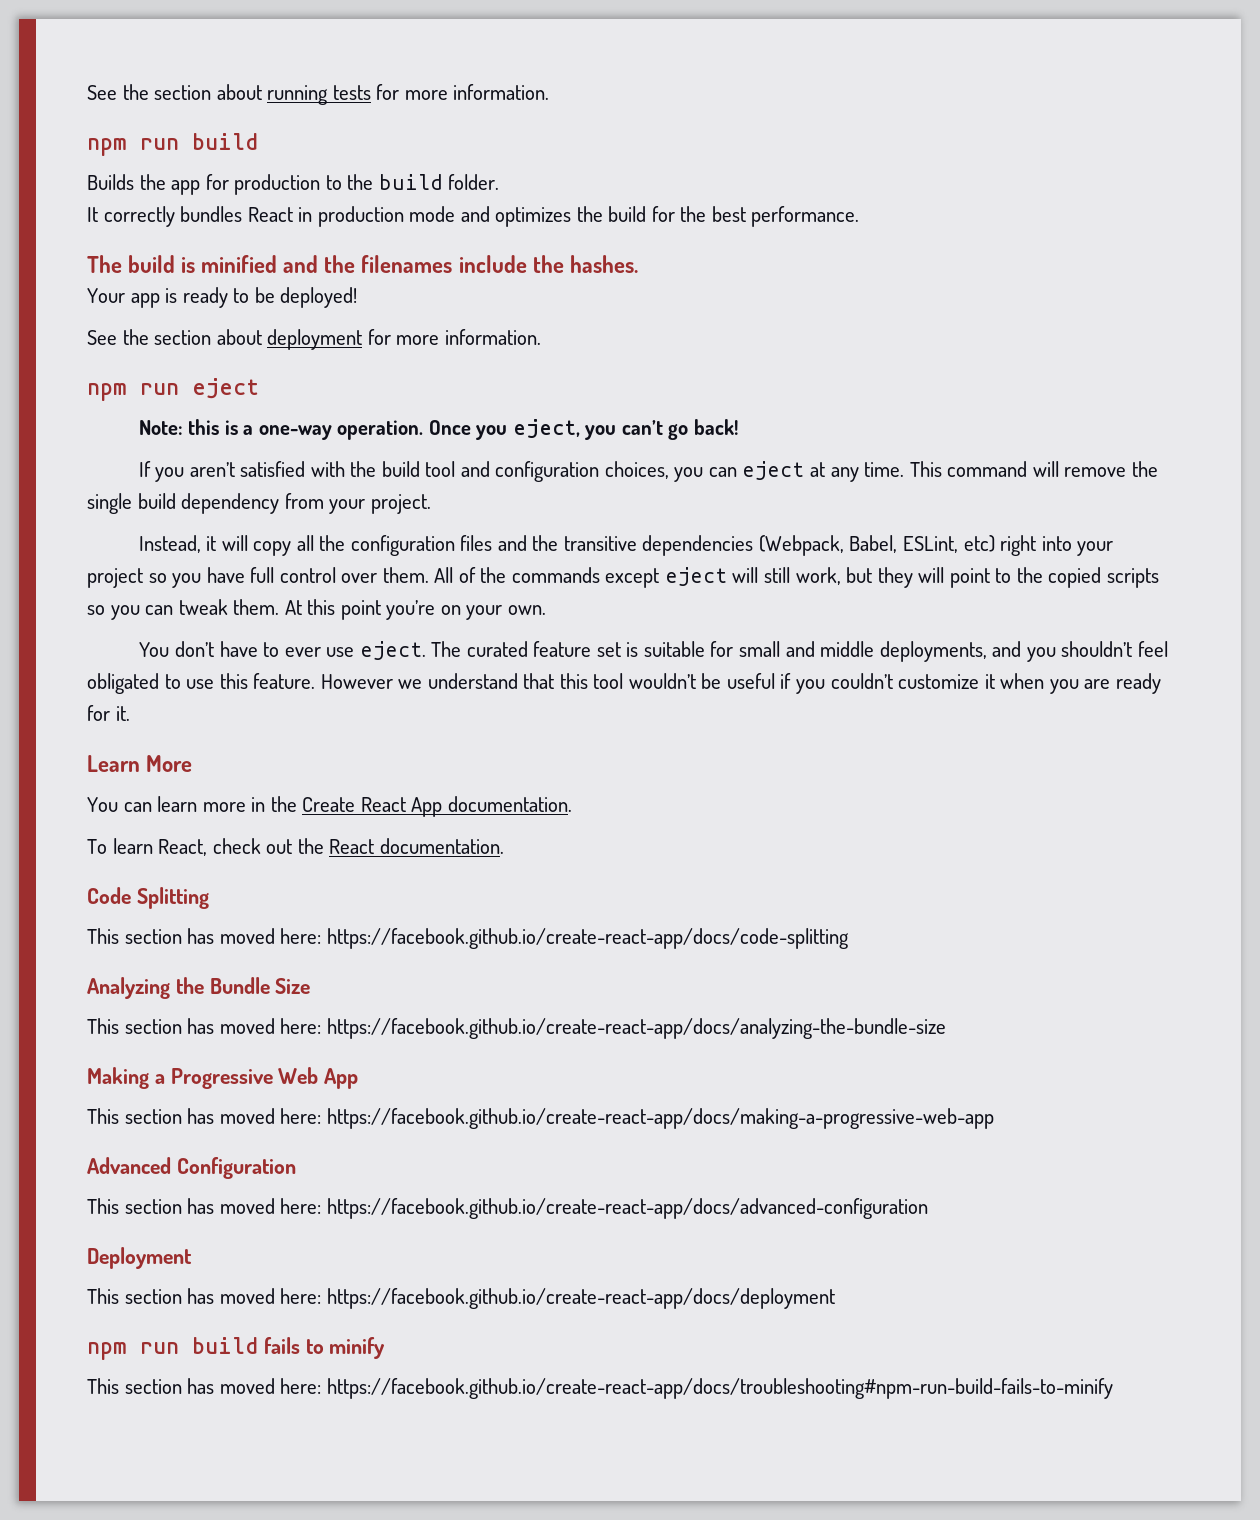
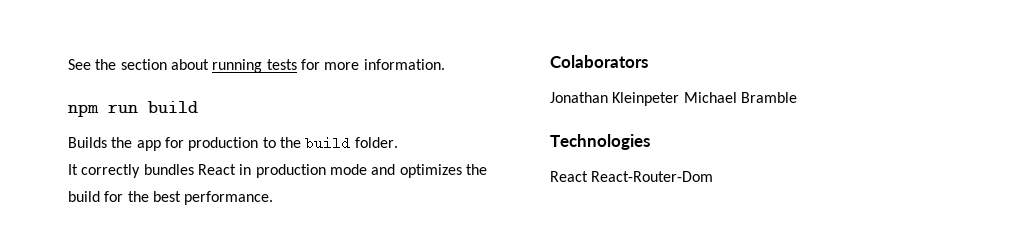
[87,255,638,273] [87,287,358,308] [87,329,541,350] [87,378,259,401] [138,419,739,440] [138,461,1158,482] [87,493,431,514] [138,535,1114,556] [87,567,1159,588] [87,599,546,620] [138,641,1168,662] [87,673,1161,694] [87,705,130,721] [87,755,193,772] [87,796,572,817] [87,838,504,856] [87,887,209,909] [87,928,849,949] [87,977,311,999] [87,1018,946,1039] [87,1067,359,1089] [87,1108,994,1129] [87,1157,296,1179] [87,1198,928,1219] [87,1247,192,1269] [87,1288,835,1309] [87,1337,386,1360] [87,1378,1113,1399] The build is minified and the filenames include the hashes. // Your app is ready to be deployed! // See the section about deployment for more information. // npm run eject // Note: this is a one-way operation. Once you eject, you can’t go back! // If you aren’t satisfied with the build tool and configuration choices, you can eject at any time. This command will remove the single build dependency from your project. // Instead, it will copy all the configuration files and the transitive dependencies (Webpack, Babel, ESLint, etc) right into your project so you have full control over them. All of the commands except eject will still work, but they will point to the copied scripts so you can tweak them. At this point you’re on your own. // You don’t have to ever use eject. The curated feature set is suitable for small and middle deployments, and you shouldn’t feel obligated to use this feature. However we understand that this tool wouldn’t be useful if you couldn’t customize it when you are ready for it. // Learn More // You can learn more in the Create React App documentation. // To learn React, check out the React documentation. // Code Splitting // This section has moved here: https://facebook.github.io/create-react-app/docs/code-splitting // Analyzing the Bundle Size // This section has moved here: https://facebook.github.io/create-react-app/docs/analyzing-the-bundle-size // Making a Progressive Web App // This section has moved here: https://facebook.github.io/create-react-app/docs/making-a-progressive-web-app // Advanced Configuration // This section has moved here: https://facebook.github.io/create-react-app/docs/advanced-configuration // Deployment // This section has moved here: https://facebook.github.io/create-react-app/docs/deployment // npm run build fails to minify // This section has moved here: https://facebook.github.io/create-react-app/docs/troubleshooting#npm-run-build-fails-to-minify -> [550,55,648,68] [550,92,797,106] [550,134,650,150] [550,171,714,182] Colaborators // Jonathan Kleinpeter Michael Bramble // Technologies // React React-Router-Dom

